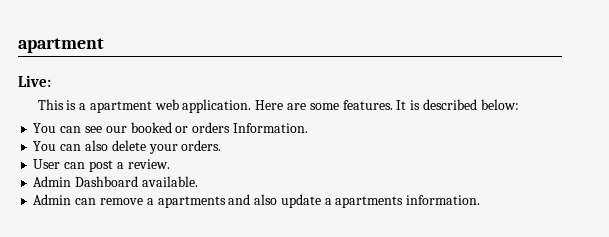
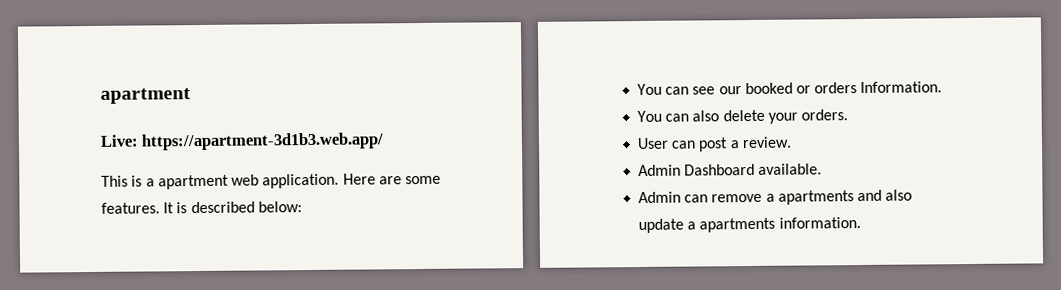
(51, 81) none -> [141,132,385,151] https://apartment-3d1b3.web.app/

